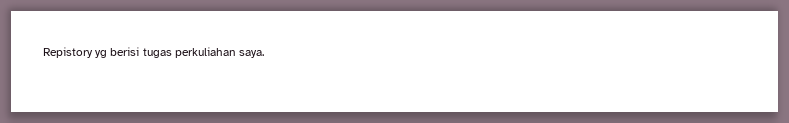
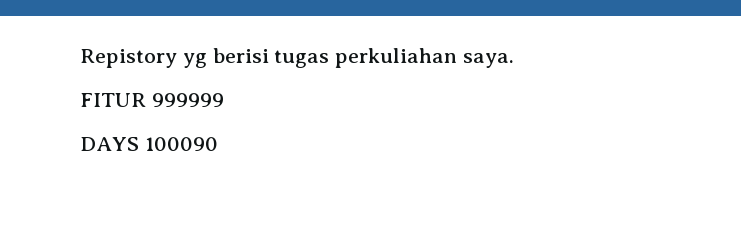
(265, 54) none -> [80,93,224,107] [80,137,218,151] // FITUR 999999 // DAYS 100090

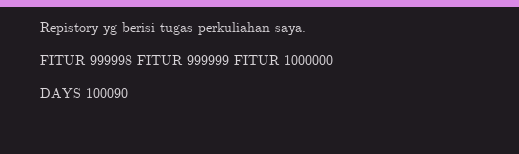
(146, 100) none -> [90,55,183,65] 999998 FITUR
(224, 100) none -> [234,55,333,65] FITUR 1000000

